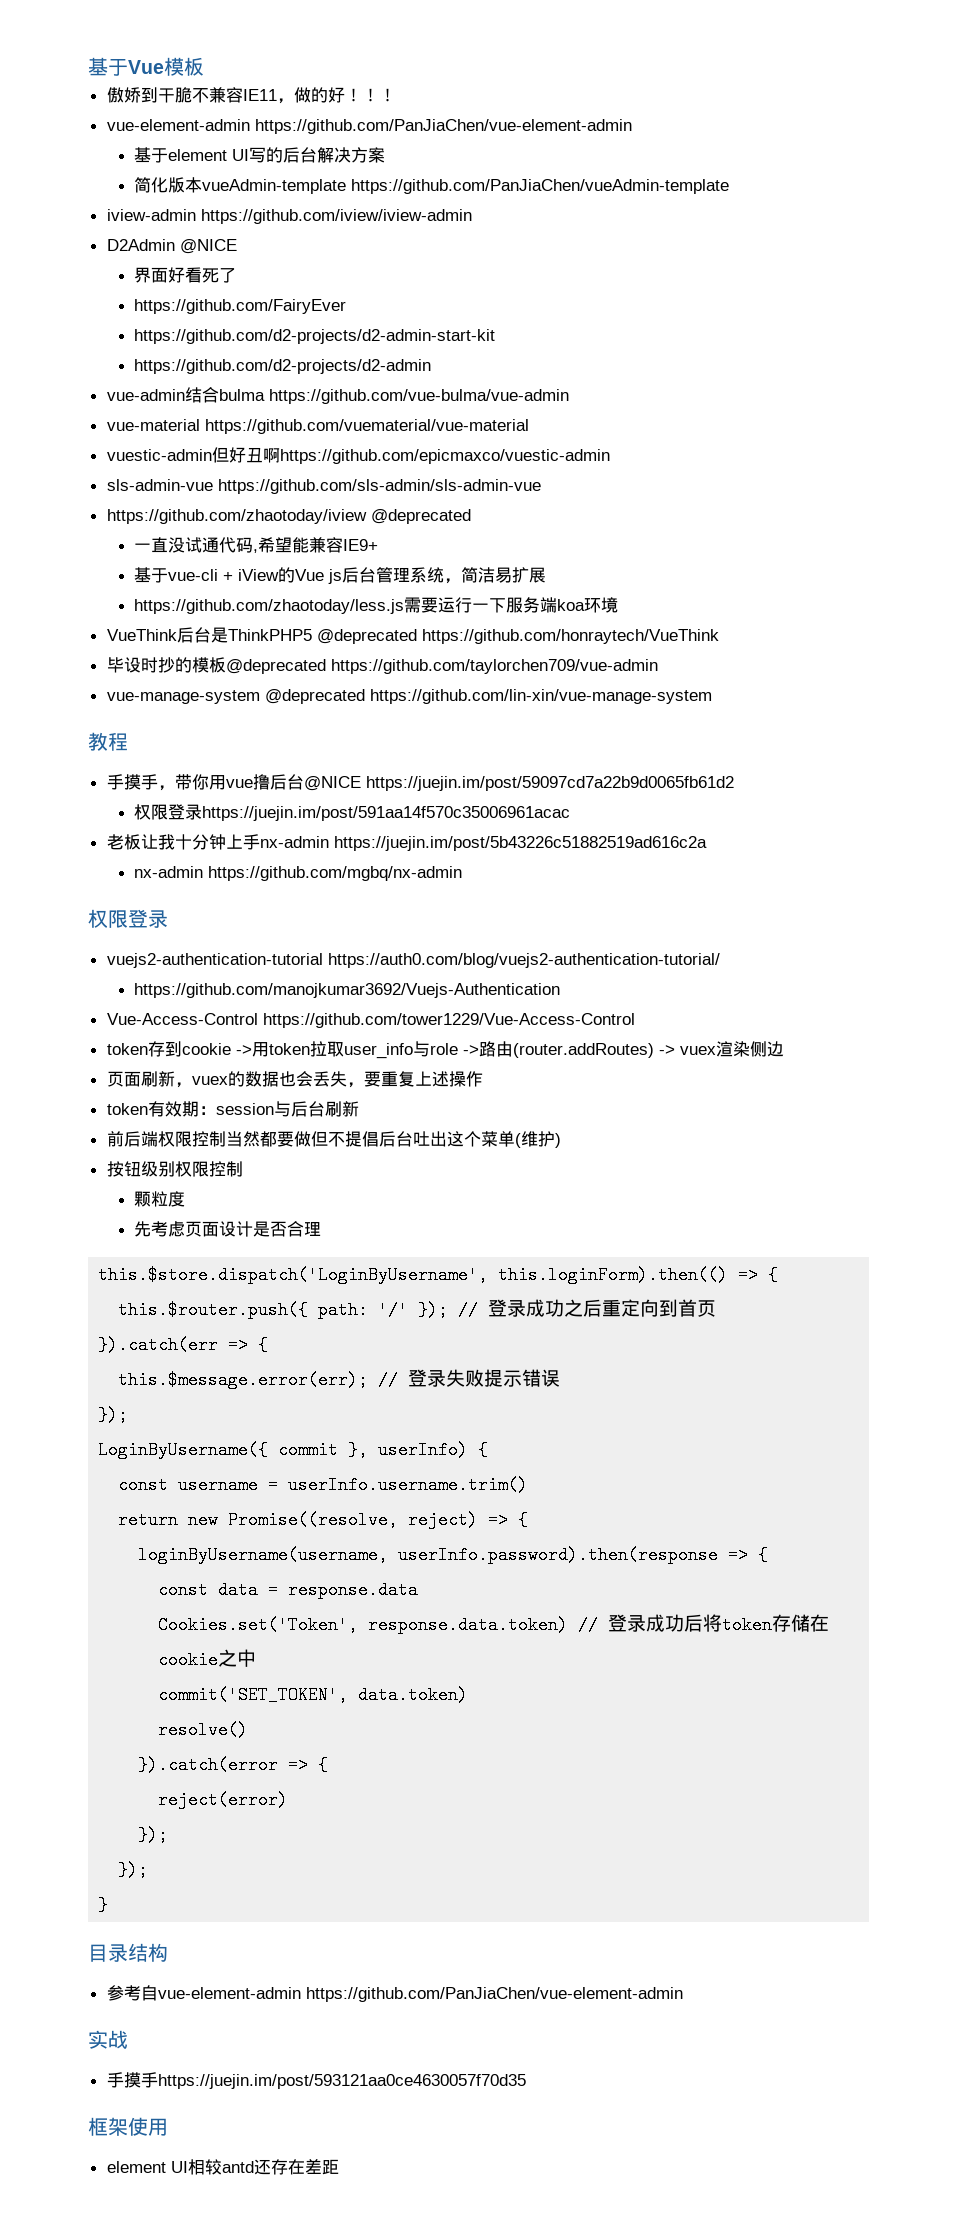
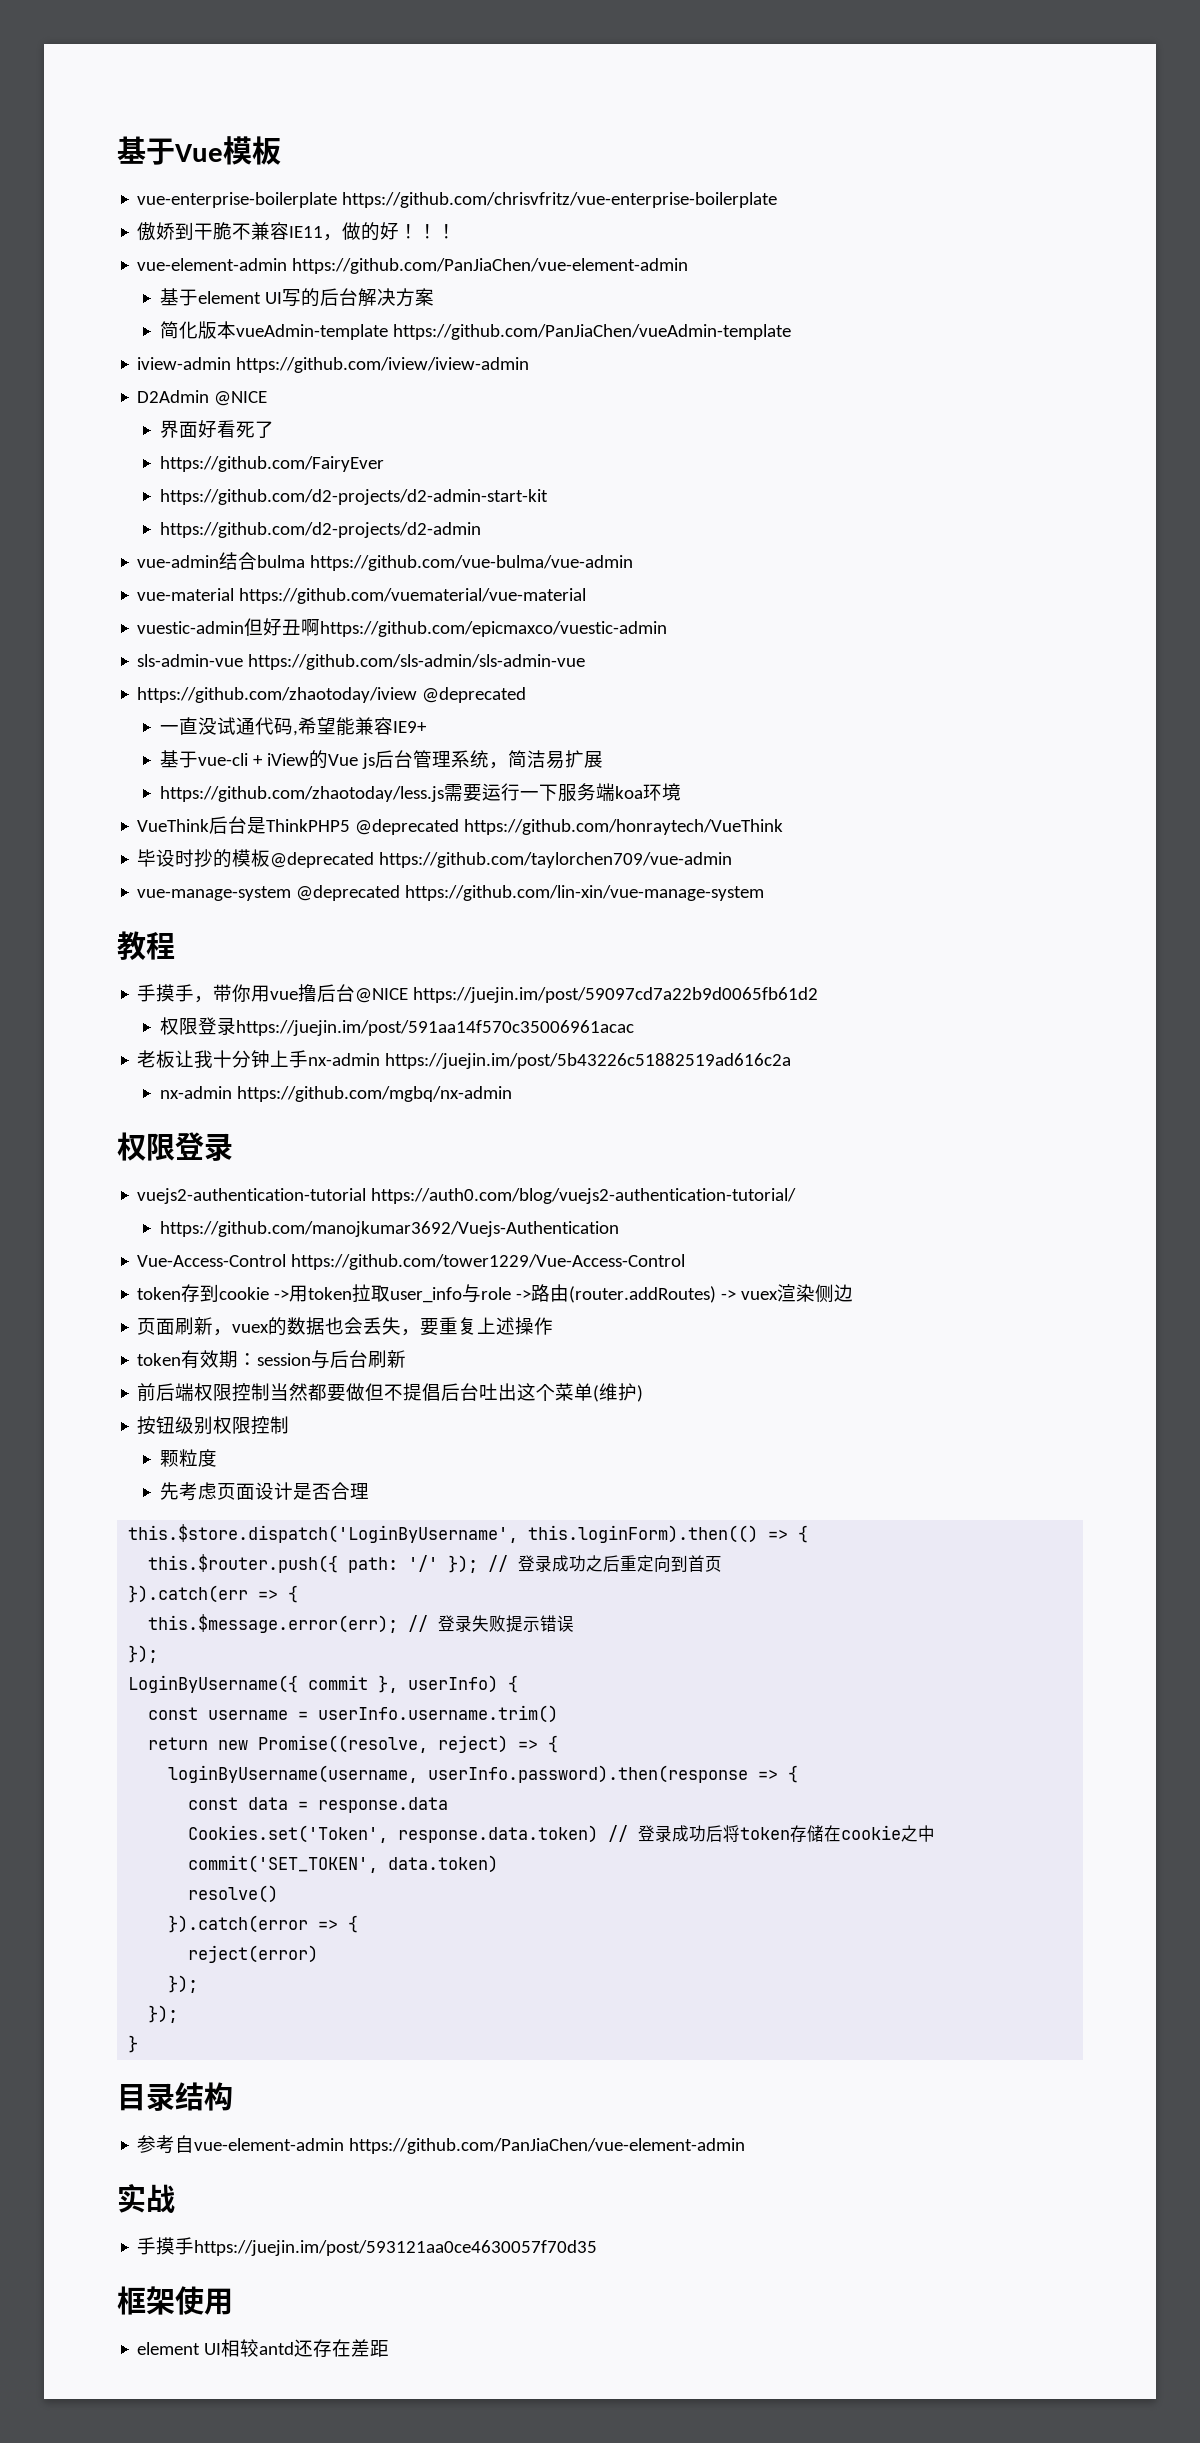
(204, 66) none -> [137,192,778,208] // vue-enterprise-boilerplate https://github.com/chrisvfritz/vue-enterprise-boilerplate

